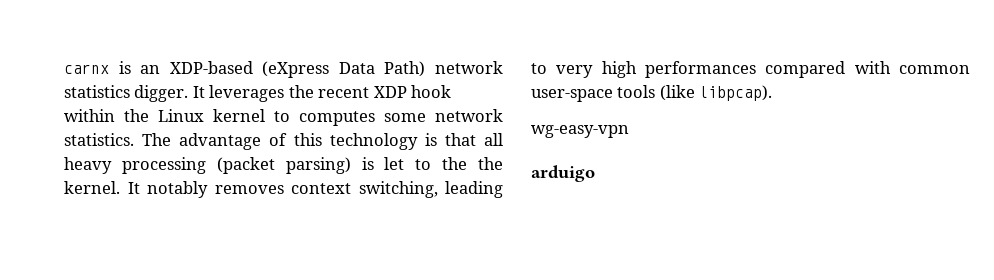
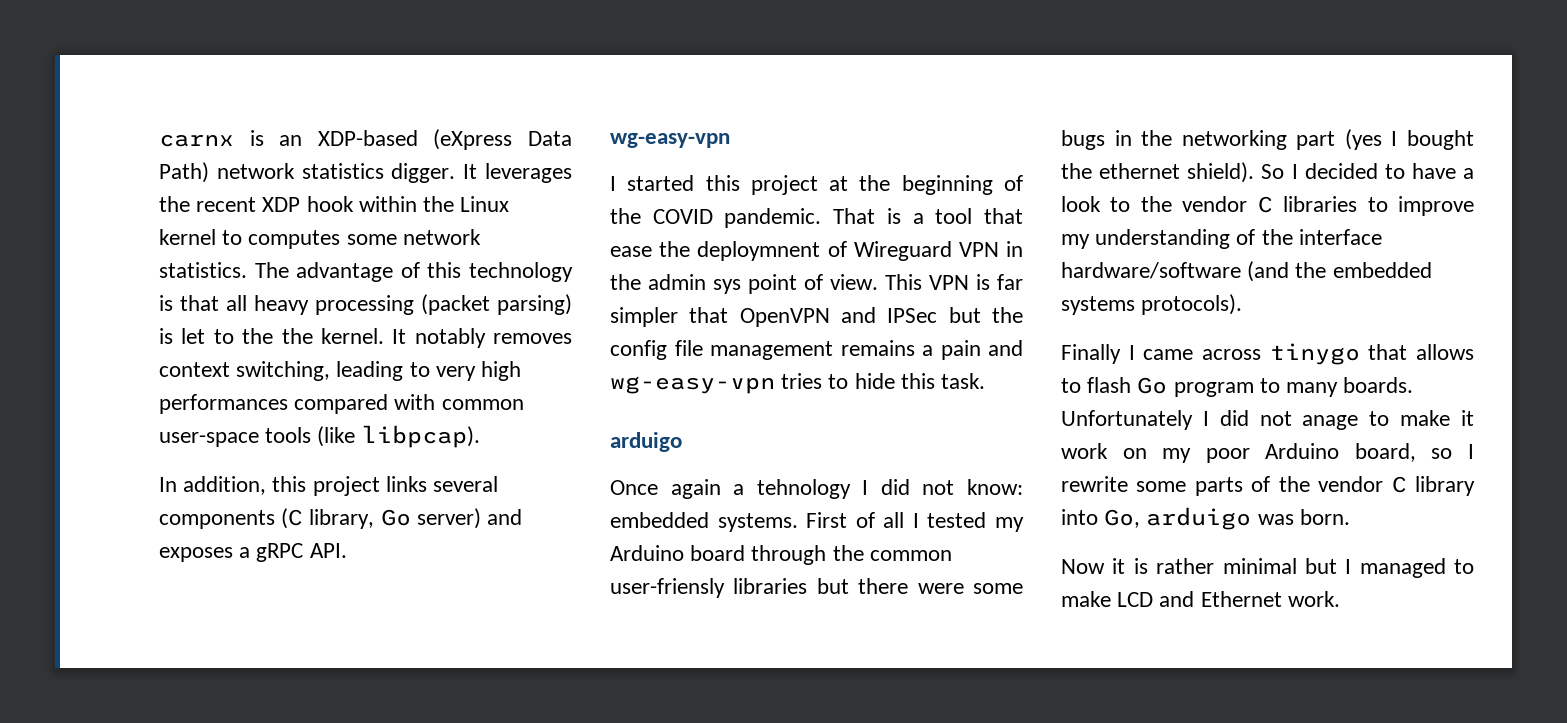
[531,125,629,138] [531,165,595,182] wg-easy-vpn // arduigo -> [159,476,499,496] [159,508,523,529] [159,543,347,562] [610,133,730,148] [610,175,1023,195] [610,208,1023,228] [610,241,1023,261] [610,274,1023,294] [610,307,1023,327] [610,340,1023,360] [610,373,986,394] [610,432,682,452] [610,479,1023,499] [610,512,1024,532] [610,545,952,565] [610,578,1023,598] [1061,129,1474,150] [1061,162,1474,183] [1061,196,1474,216] [1061,229,1382,249] [1061,261,1432,282] [1061,294,1243,315] [1061,343,1474,365] [1061,377,1414,397] [1061,410,1474,430] [1061,443,1474,463] [1061,476,1475,496] [1061,507,1350,530] [1061,558,1474,578] [1061,591,1340,607] In addition, this project links several components (C library, Go server) and exposes a gRPC API. // wg-easy-vpn // I started this project at the beginning of the COVID pandemic. That is a tool that ease the deploymnent of Wireguard VPN in the admin sys point of view. This VPN is far simpler that OpenVPN and IPSec but the config file management remains a pain and wg-easy-vpn tries to hide this task. // arduigo // Once again a tehnology I did not know: embedded systems. First of all I tested my Arduino board through the common user-friensly libraries but there were some bugs in the networking part (yes I bought the ethernet shield). So I decided to have a look to the vendor C libraries to improve my understanding of the interface hardware/software (and the embedded systems protocols). // Finally I came across tinygo that allows to flash Go program to many boards. Unfortunately I did not anage to make it work on my poor Arduino board, so I rewrite some parts of the vendor C library into Go, arduigo was born. // Now it is rather minimal but I managed to make LCD and Ethernet work.

